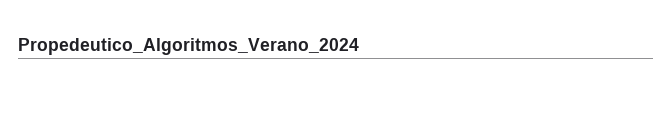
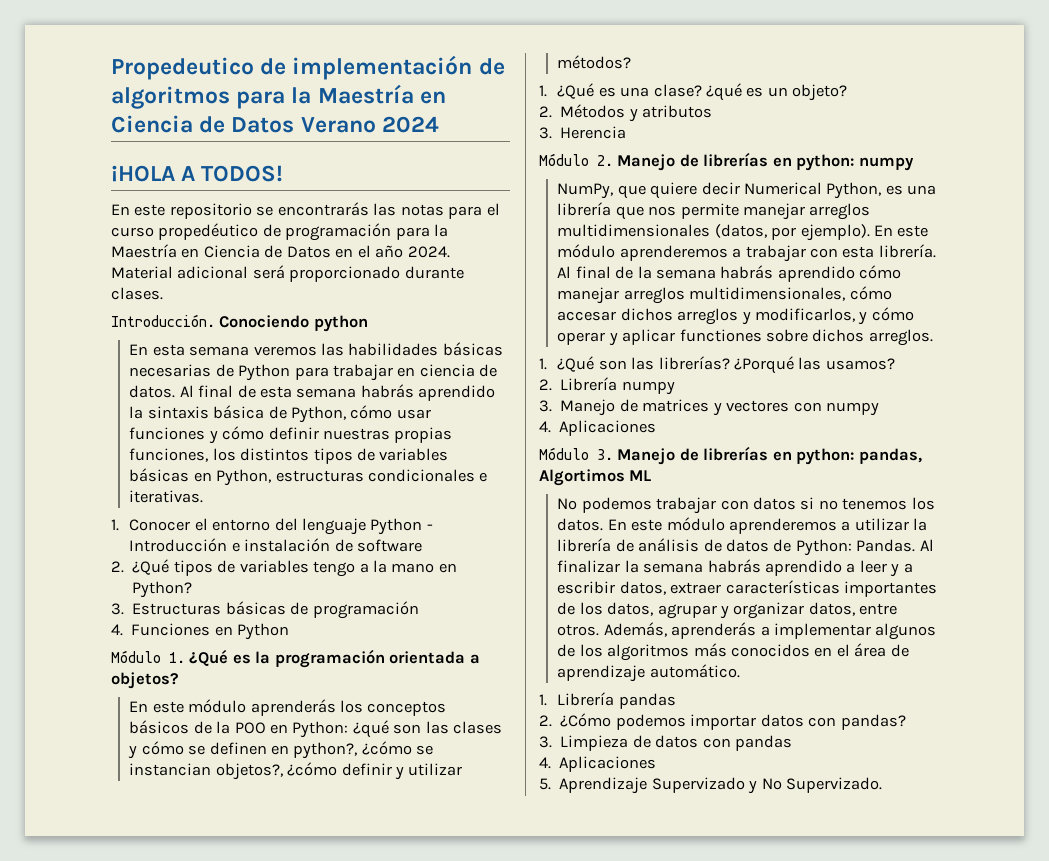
[18,38,359,55] Propedeutico_Algoritmos_Verano_2024 -> [111,55,505,80] [111,84,446,109] [111,115,439,133] [111,165,284,182] [111,202,500,219] [111,223,449,241] [111,244,450,258] [111,265,464,282] [111,287,163,300] [111,314,368,332] [129,342,503,356] [129,364,498,381] [129,384,496,401] [129,405,431,423] [129,426,453,444] [129,448,449,464] [129,468,488,486] [129,490,204,503] [111,518,433,535] [129,538,422,552] [111,559,457,577] [132,581,193,598] [111,601,419,619] [111,623,290,640] [111,649,480,668] [111,672,179,689] [129,699,447,716] [129,720,503,738] [128,741,434,759] [129,762,463,780] [557,55,632,69] [539,83,848,101] [539,104,713,122] [539,126,627,139] [539,152,914,171] [557,182,937,199] [557,202,871,220] [557,224,929,241] [557,244,936,262] [557,265,902,282] [557,286,892,304] [557,307,914,325] [557,329,933,346] [539,356,895,374] [539,377,675,395] [539,399,879,416] [539,420,657,436] [539,446,922,465] [539,469,652,486] [557,497,935,514] [557,517,928,534] [557,538,934,556] [557,559,913,577] [557,580,937,597] [557,602,898,619] [557,622,937,640] [557,643,909,661] [557,664,740,682] [539,692,676,709] [539,713,906,730] [539,735,793,751] [539,756,657,772] [539,777,883,794] Propedeutico de implementación de algoritmos para la Maestría en Ciencia de Datos Verano 2024 // ¡HOLA A TODOS! // En este repositorio se encontrarás las notas para el curso propedéutico de programación para la Maestría en Ciencia de Datos en el año 2024. Material adicional será proporcionado durante clases. // Introducción. Conociendo python // En esta semana veremos las habilidades básicas necesarias de Python para trabajar en ciencia de datos. Al final de esta semana habrás aprendido la sintaxis básica de Python, cómo usar funciones y cómo definir nuestras propias funciones, los distintos tipos de variables básicas en Python, estructuras condicionales e iterativas. // 1. Conocer el entorno del lenguaje Python - Introducción e instalación de software // 2. ¿Qué tipos de variables tengo a la mano en Python? // 3. Estructuras básicas de programación // 4. Funciones en Python // Módulo 1. ¿Qué es la programación orientada a objetos? // En este módulo aprenderás los conceptos básicos de la POO en Python: ¿qué son las clases y cómo se definen en python?, ¿cómo se instancian objetos?, ¿cómo definir y utilizar métodos? // 1. ¿Qué es una clase? ¿qué es un objeto? // 2. Métodos y atributos // 3. Herencia // Módulo 2. Manejo de librerías en python: numpy // NumPy, que quiere decir Numerical Python, es una librería que nos permite manejar arreglos multidimensionales (datos, por ejemplo). En este módulo aprenderemos a trabajar con esta librería. Al final de la semana habrás aprendido cómo manejar arreglos multidimensionales, cómo accesar dichos arreglos y modificarlos, y cómo operar y aplicar functiones sobre dichos arreglos. // 1. ¿Qué son las librerías? ¿Porqué las usamos? // 2. Librería numpy // 3. Manejo de matrices y vectores con numpy // 4. Aplicaciones // Módulo 3. Manejo de librerías en python: pandas, Algortimos ML // No podemos trabajar con datos si no tenemos los datos. En este módulo aprenderemos a utilizar la librería de análisis de datos de Python: Pandas. Al finalizar la semana habrás aprendido a leer y a escribir datos, extraer características importantes de los datos, agrupar y organizar datos, entre otros. Además, aprenderás a implementar algunos de los algoritmos más conocidos en el área de aprendizaje automático. // 1. Librería pandas // 2. ¿Cómo podemos importar datos con pandas? // 3. Limpieza de datos con pandas // 4. Aplicaciones // 5. Aprendizaje Supervizado y No Supervizado.

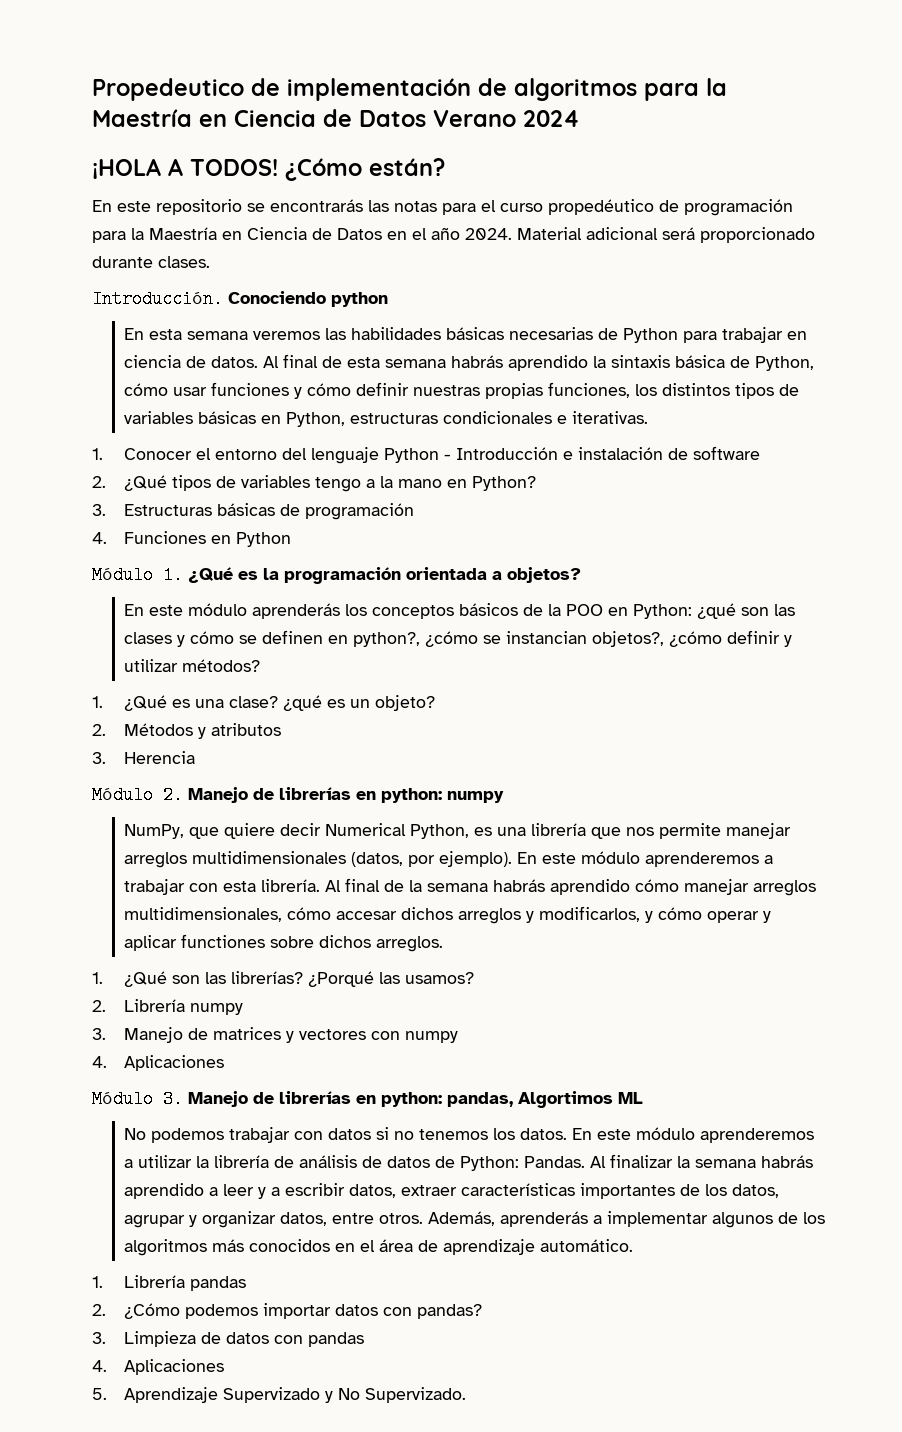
(284, 173) none -> [285,158,445,181] ¿Cómo están?

